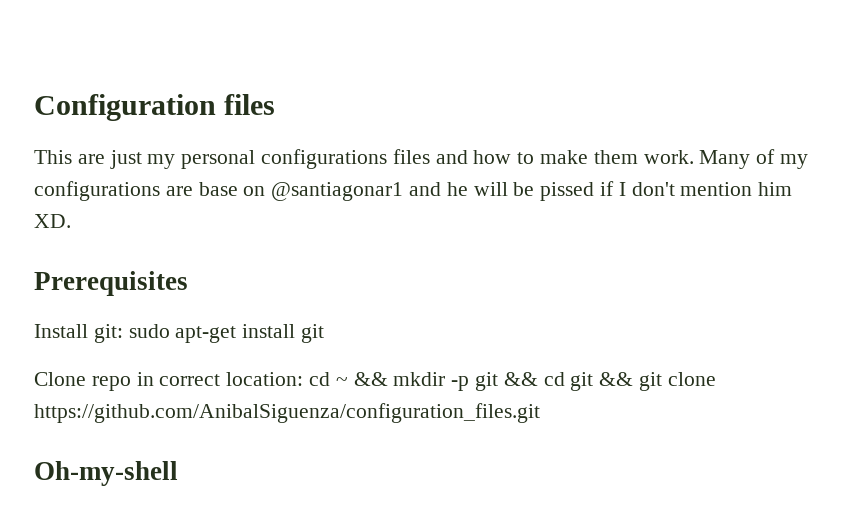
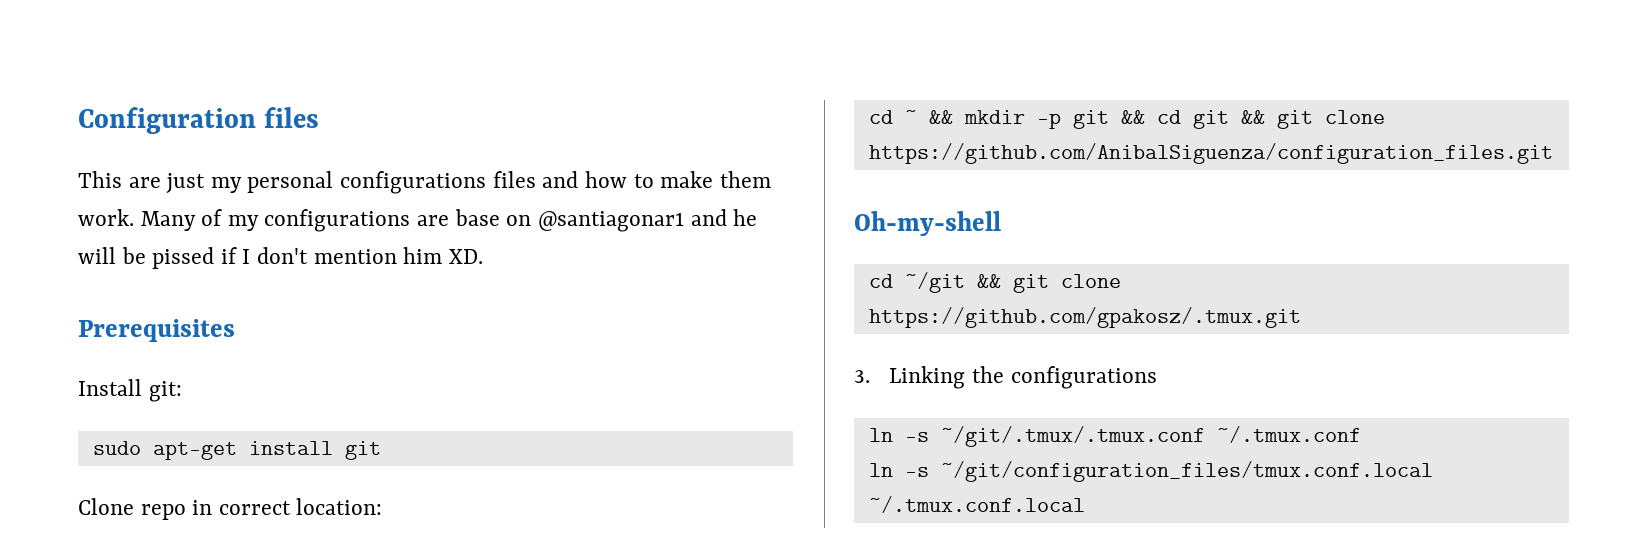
(123, 333) none -> (182, 391) //
(304, 379) none -> (383, 506) //
(178, 473) none -> [868,272,1121,293] [868,307,1301,328] [854,366,1157,389] [868,426,1361,447] [868,461,1433,482] [868,496,1085,513] // cd ~/git && git clone https://github.com/gpakosz/.tmux.git // 3. Linking the configurations // ln -s ~/git/.tmux/.tmux.conf ~/.tmux.conf // ln -s ~/git/configuration_files/tmux.conf.local ~/.tmux.conf.local

